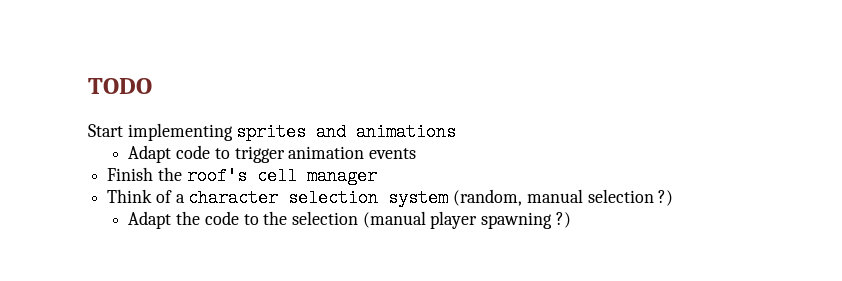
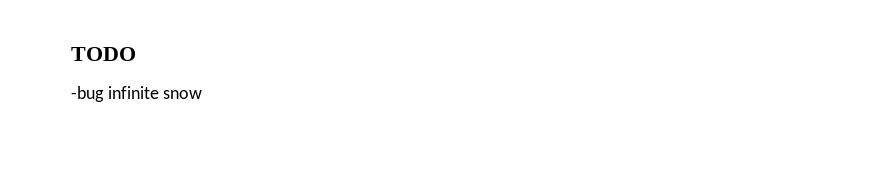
[88,123,457,141] [128,145,417,163] [107,167,377,185] [107,189,674,207] [128,211,571,229] Start implementing sprites and animations // Adapt code to trigger animation events // Finish the roof's cell manager // Think of a character selection system (random, manual selection ?) // Adapt the code to the selection (manual player spawning ?) -> [71,86,203,102] -bug infinite snow

